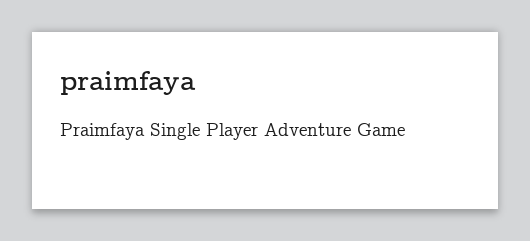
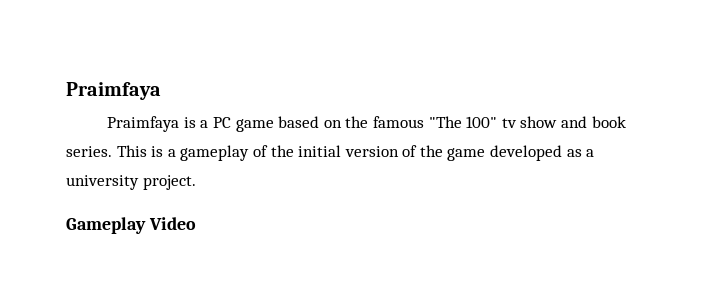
[60,71,196,95] [60,123,405,140] praimfaya // Praimfaya Single Player Adventure Game -> [66,82,161,100] [107,116,626,132] [66,145,595,161] [66,175,196,190] [66,217,196,234] Praimfaya // Praimfaya is a PC game based on the famous "The 100" tv show and book series. This is a gameplay of the initial version of the game developed as a university project. // Gameplay Video

